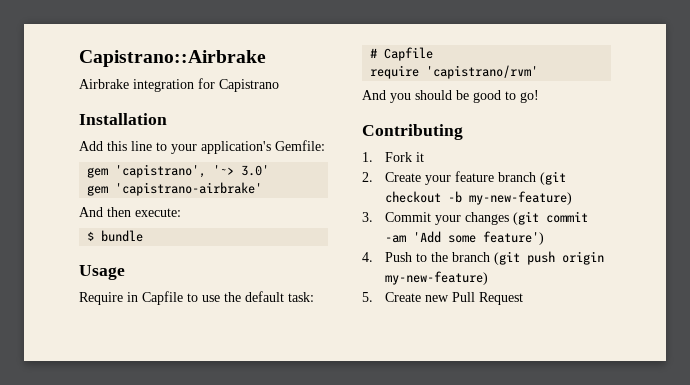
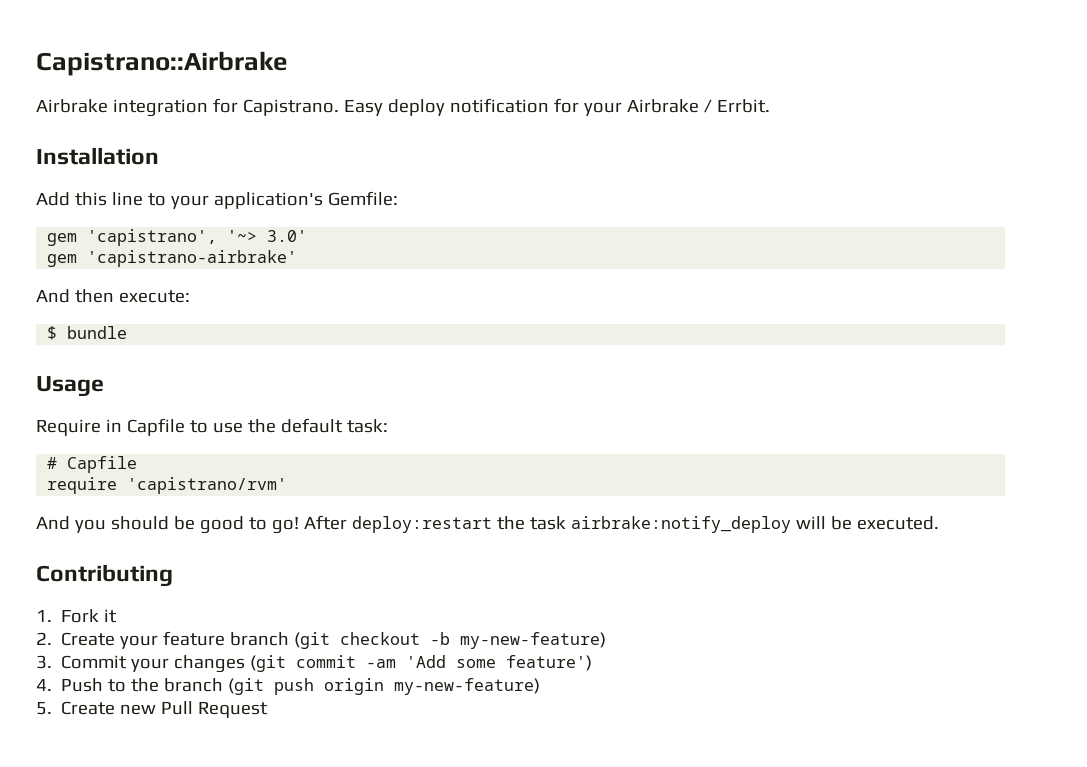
[219,79,279,92] Capistrano -> [242,98,770,116] Capistrano. Easy deploy notification for your Airbrake / Errbit.
(539, 96) none -> [303,515,939,533] After deploy:restart the task airbrake:notify_deploy will be executed.

